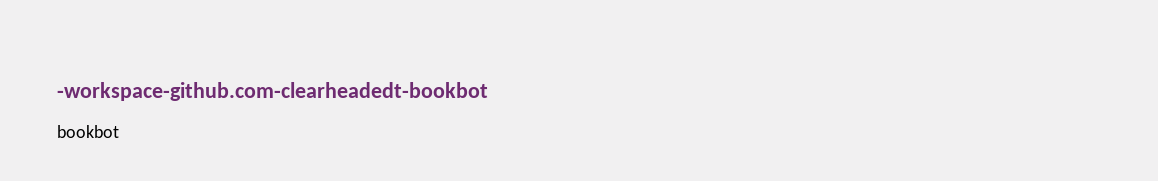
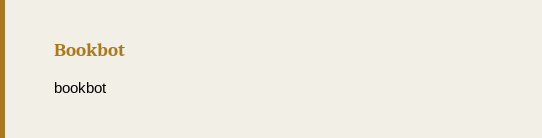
[57,82,488,101] -workspace-github.com-clearheadedt-bookbot -> [54,43,125,56] Bookbot

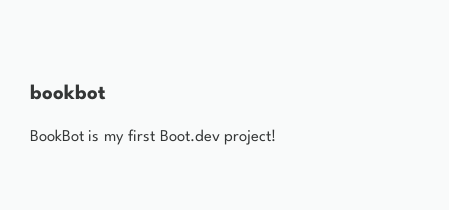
[54,43,125,56] [54,82,107,93] Bookbot // bookbot -> [30,84,106,100] [30,129,277,145] bookbot // BookBot is my first Boot.dev project!

